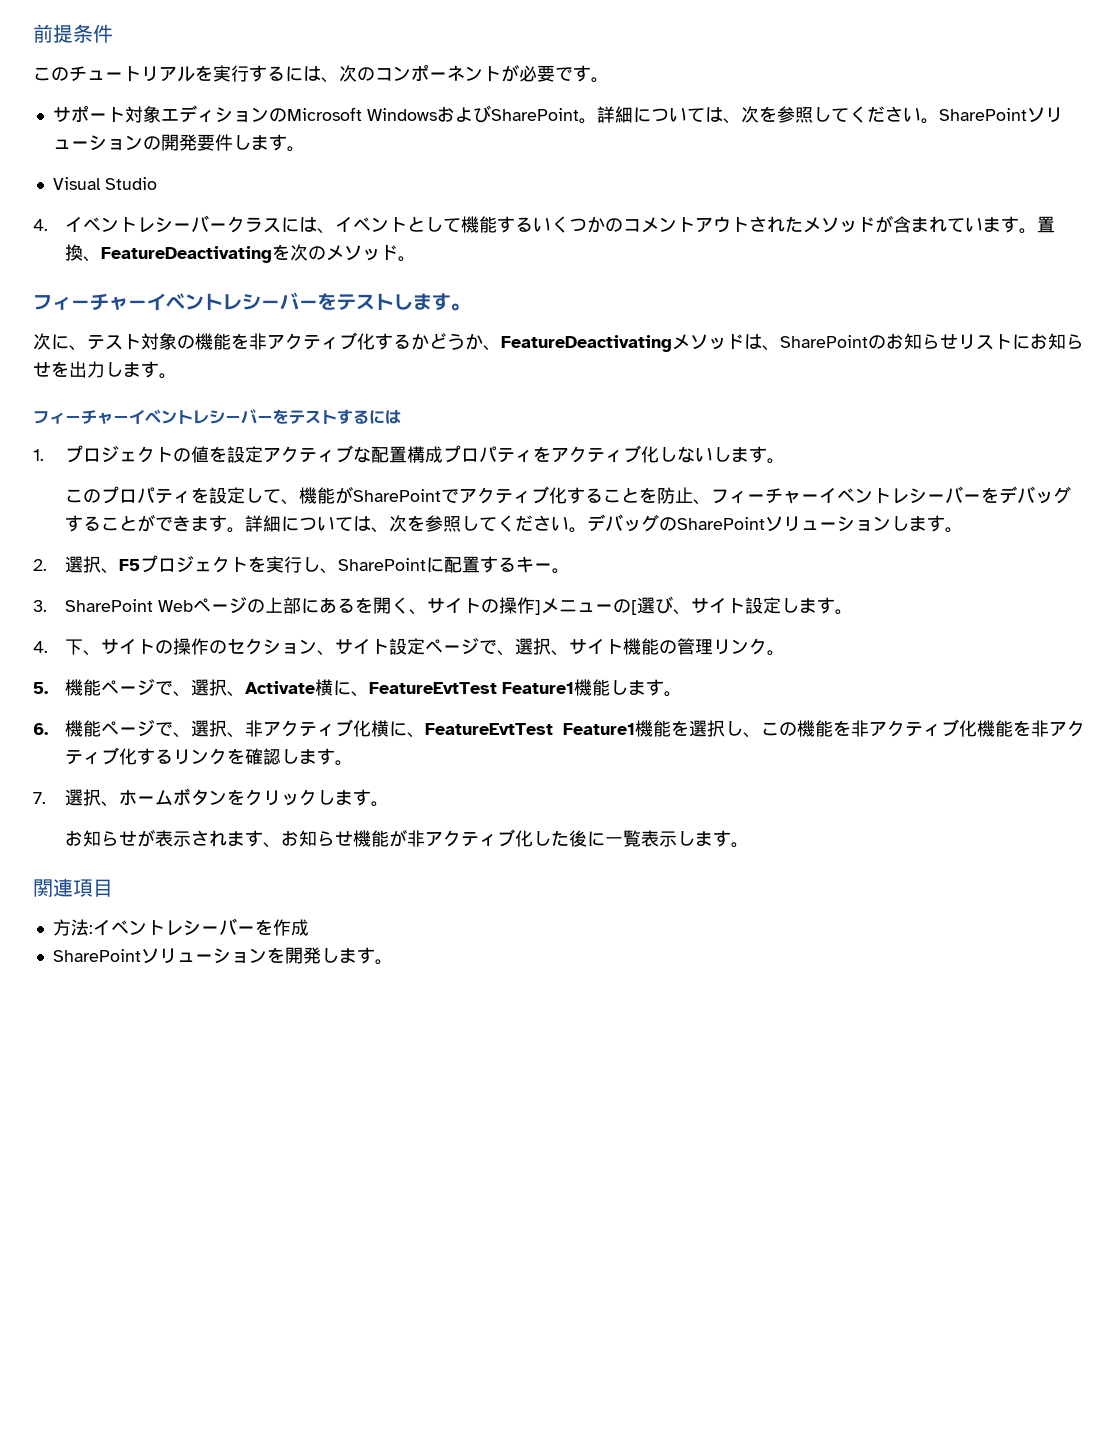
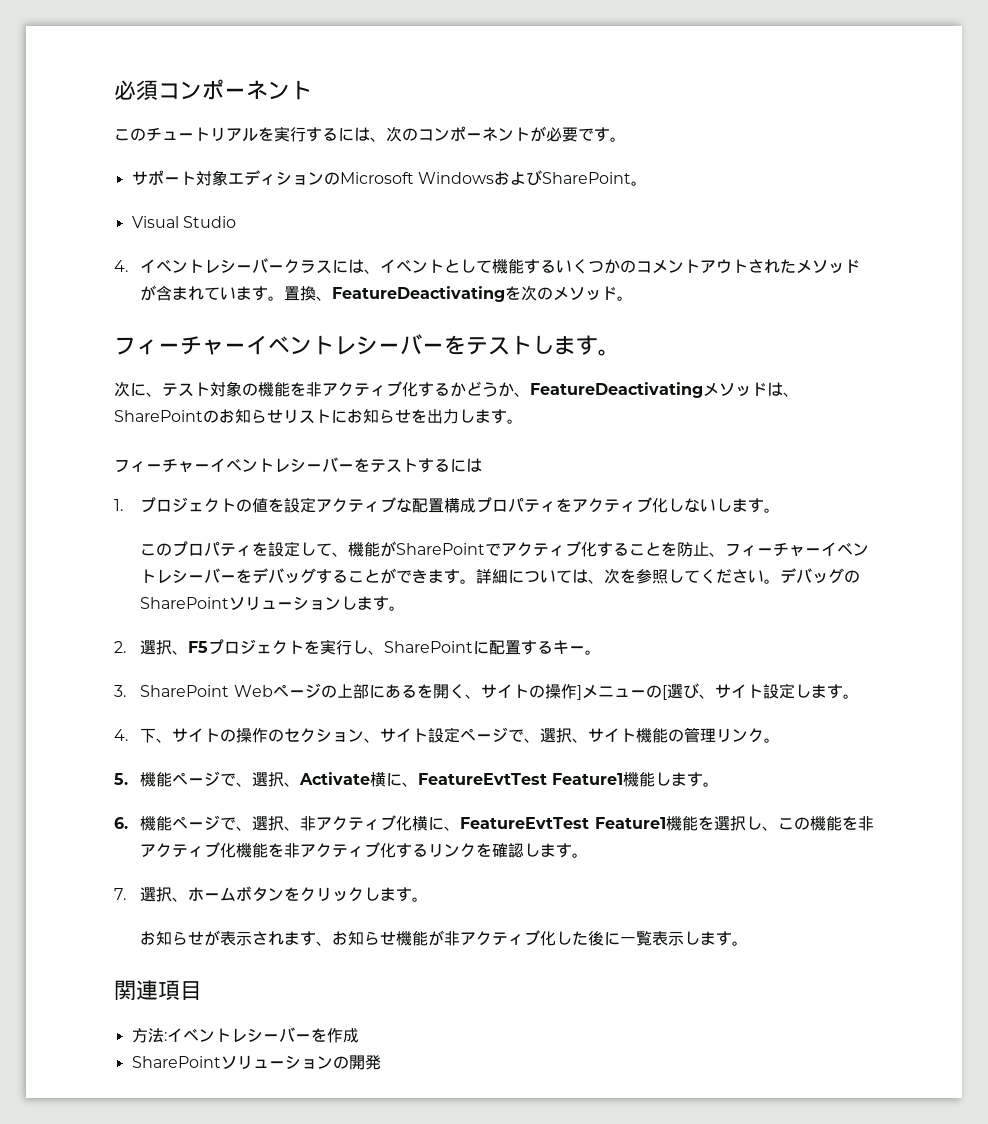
[33,24,113,43] 前提条件 -> [114,79,312,101] 必須コンポーネント
[596,106,1063,124] [52,134,305,152] 詳細については、次を参照してください。SharePointソリューションの開発要件します。 -> (647, 183) none
[266,947,393,965] を開発します。 -> [332,1055,381,1070] の開発

